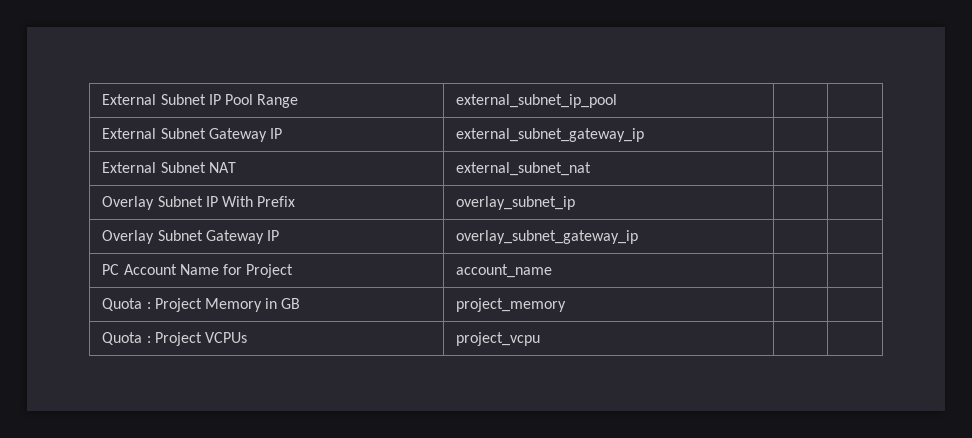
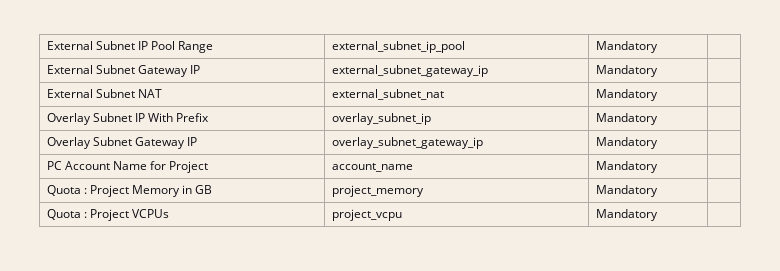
(618, 101) none -> [595,41,658,53] Mandatory
(645, 135) none -> [595,65,658,77] Mandatory
(592, 169) none -> [595,89,658,101] Mandatory
(576, 203) none -> [595,113,658,125] Mandatory
(639, 237) none -> [595,137,658,149] Mandatory
(553, 271) none -> [595,161,658,173] Mandatory
(567, 305) none -> [595,185,658,197] Mandatory
(541, 339) none -> [595,209,658,221] Mandatory

